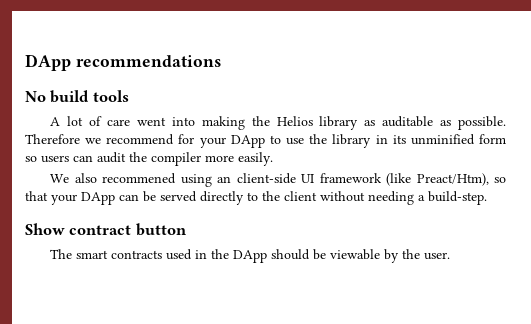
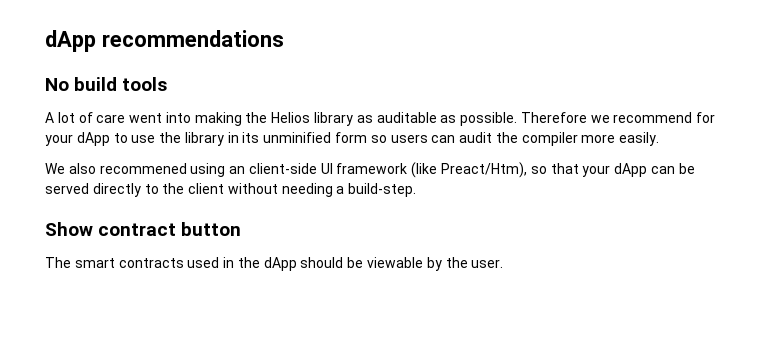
[25,54,71,71] DApp -> [45,30,96,52] dApp
[230,135,265,148] DApp -> [76,132,110,146] dApp
[81,192,115,205] DApp -> [614,163,648,177] dApp
[233,250,268,263] DApp -> [263,257,297,271] dApp

